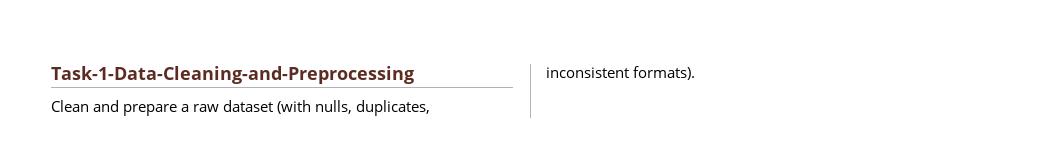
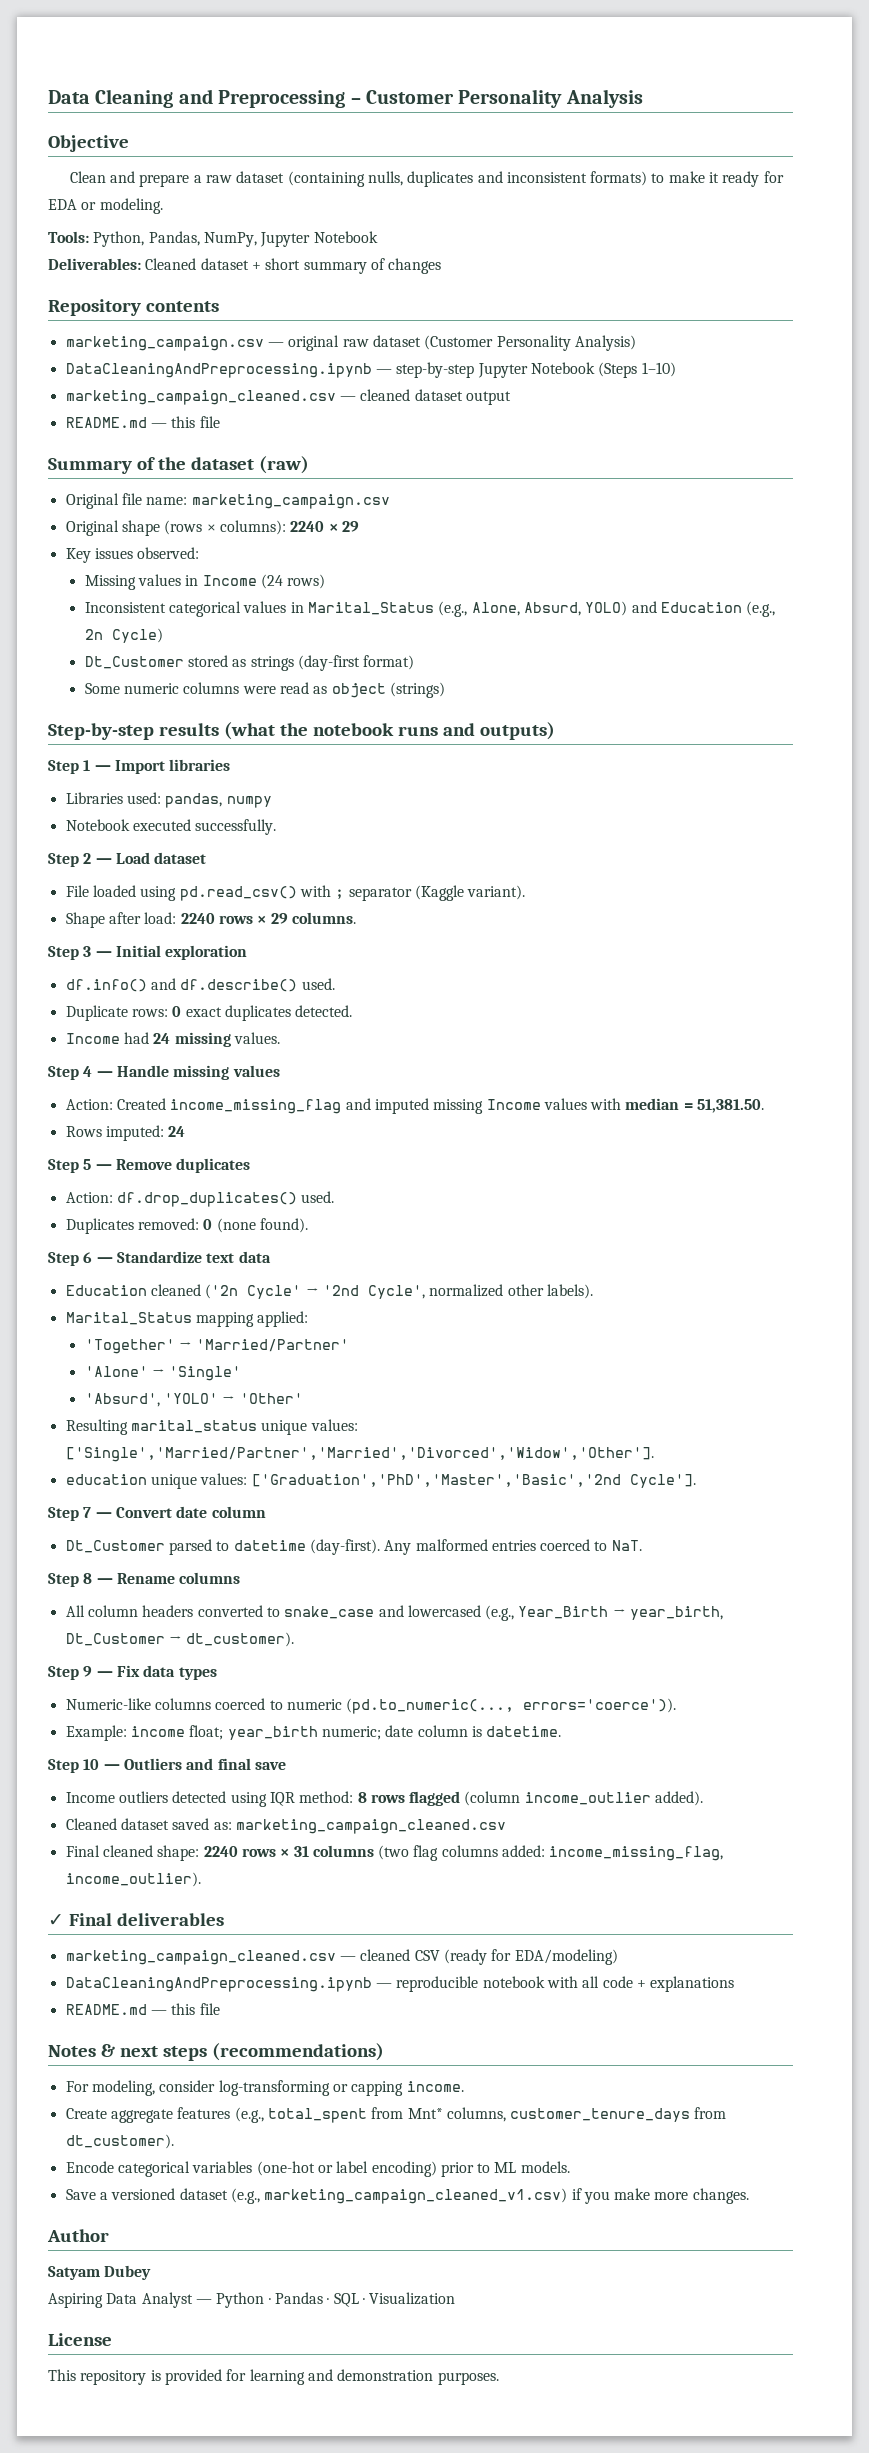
[51,66,414,84] Task-1-Data-Cleaning-and-Preprocessing -> [48,89,643,108] [48,135,129,152] Data Cleaning and Preprocessing – Customer Personality Analysis // Objective
[277,100,431,116] [546,66,696,80] (with nulls, duplicates, inconsistent formats). -> [287,171,784,187] [48,198,163,214] [48,231,378,247] [48,258,442,274] [48,299,219,316] [65,335,636,351] [65,362,676,378] [65,389,511,405] [65,416,220,428] [48,456,309,474] [65,493,390,509] [65,520,359,536] [65,547,200,563] [84,574,326,590] [84,601,776,617] [84,628,163,643] [84,655,415,671] [84,682,446,698] [48,722,555,740] [48,759,231,774] [65,792,272,808] [65,819,277,835] [48,852,207,867] [65,885,526,901] [65,912,356,928] [48,945,248,960] [65,978,335,992] [65,1005,353,1021] [65,1032,280,1047] [48,1065,280,1080] [65,1098,765,1114] [65,1125,186,1141] [48,1158,251,1173] [65,1191,335,1207] [65,1218,308,1234] [48,1251,271,1266] [65,1284,593,1299] [65,1311,309,1327] [84,1339,350,1354] [84,1366,242,1381] [84,1393,303,1407] [65,1419,358,1435] [65,1447,654,1462] [65,1473,696,1489] [48,1506,266,1521] [65,1539,642,1555] [48,1572,241,1587] [65,1605,724,1621] [65,1632,295,1647] [48,1665,217,1680] [65,1698,677,1714] [65,1725,562,1741] [48,1758,286,1773] [65,1791,704,1807] [65,1818,506,1834] [65,1845,724,1861] [65,1872,201,1887] [48,1913,224,1926] [65,1949,618,1965] [65,1976,735,1992] [65,2003,220,2015] [48,2043,384,2061] [65,2080,464,2096] [65,2107,727,2123] [65,2134,174,2149] [65,2161,570,2177] [65,2188,749,2204] [47,2229,109,2242] [48,2265,152,2280] [48,2292,456,2308] [48,2333,112,2346] [48,2369,499,2385] (containing nulls, duplicates and inconsistent formats) to make it ready for EDA or modeling. // Tools: Python, Pandas, NumPy, Jupyter Notebook // Deliverables: Cleaned dataset + short summary of changes // Repository contents // marketing_campaign.csv — original raw dataset (Customer Personality Analysis) // DataCleaningAndPreprocessing.ipynb — step-by-step Jupyter Notebook (Steps 1–10) // marketing_campaign_cleaned.csv — cleaned dataset output // README.md — this file // Summary of the dataset (raw) // Original file name: marketing_campaign.csv // Original shape (rows × columns): 2240 × 29 // Key issues observed: // Missing values in Income (24 rows) // Inconsistent categorical values in Marital_Status (e.g., Alone, Absurd, YOLO) and Education (e.g., 2n Cycle) // Dt_Customer stored as strings (day-first format) // Some numeric columns were read as object (strings) // Step-by-step results (what the notebook runs and outputs) // Step 1 — Import libraries // Libraries used: pandas, numpy // Notebook executed successfully. // Step 2 — Load dataset // File loaded using pd.read_csv() with ; separator (Kaggle variant). // Shape after load: 2240 rows × 29 columns. // Step 3 — Initial exploration // df.info() and df.describe() used. // Duplicate rows: 0 exact duplicates detected. // Income had 24 missing values. // Step 4 — Handle missing values // Action: Created income_missing_flag and imputed missing Income values with median = 51,381.50. // Rows imputed: 24 // Step 5 — Remove duplicates // Action: df.drop_duplicates() used. // Duplicates removed: 0 (none found). // Step 6 — Standardize text data // Education cleaned ('2n Cycle' → '2nd Cycle', normalized other labels). // Marital_Status mapping applied: // 'Together' → 'Married/Partner' // 'Alone' → 'Single' // 'Absurd', 'YOLO' → 'Other' // Resulting marital_status unique values: ['Single','Married/Partner','Married','Divorced','Widow','Other']. // education unique values: ['Graduation','PhD','Master','Basic','2nd Cycle']. // Step 7 — Convert date column // Dt_Customer parsed to datetime (day-first). Any malformed entries coerced to NaT. // Step 8 — Rename columns // All column headers converted to snake_case and lowercased (e.g., Year_Birth → year_birth, Dt_Customer → dt_customer). // Step 9 — Fix data types // Numeric-like columns coerced to numeric (pd.to_numeric(..., errors='coerce')). // Example: income float; year_birth numeric; date column is datetime. // Step 10 — Outliers and final save // Income outliers detected using IQR method: 8 rows flagged (column income_outlier added). // Cleaned dataset saved as: marketing_campaign_cleaned.csv // Final cleaned shape: 2240 rows × 31 columns (two flag columns added: income_missing_flag, income_outlier). // ✓ Final deliverables // marketing_campaign_cleaned.csv — cleaned CSV (ready for EDA/modeling) // DataCleaningAndPreprocessing.ipynb — reproducible notebook with all code + explanations // README.md — this file // Notes & next steps (recommendations) // For modeling, consider log-transforming or capping income. // Create aggregate features (e.g., total_spent from Mnt* columns, customer_tenure_days from dt_customer). // Encode categorical variables (one-hot or label encoding) prior to ML models. // Save a versioned dataset (e.g., marketing_campaign_cleaned_v1.csv) if you make more changes. // Author // Satyam Dubey // Aspiring Data Analyst — Python · Pandas · SQL · Visualization // License // This repository is provided for learning and demonstration purposes.

